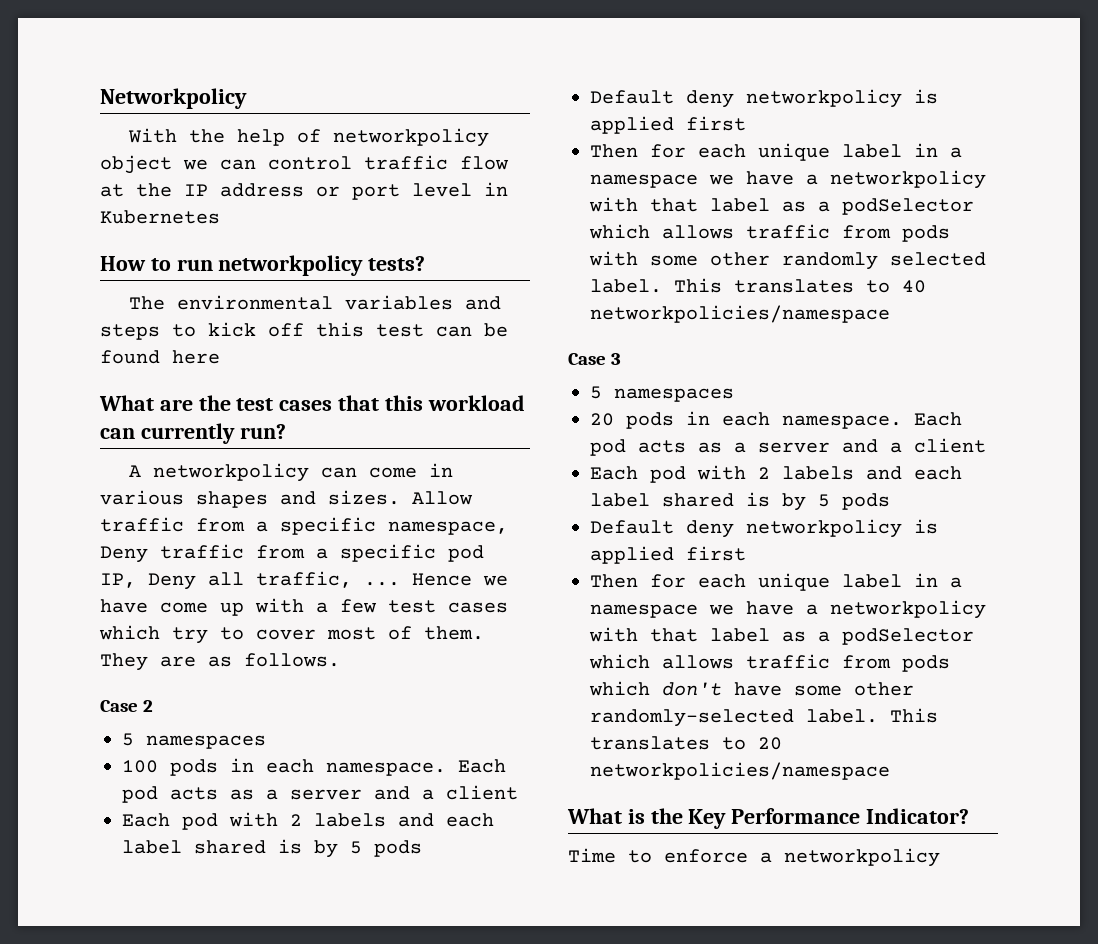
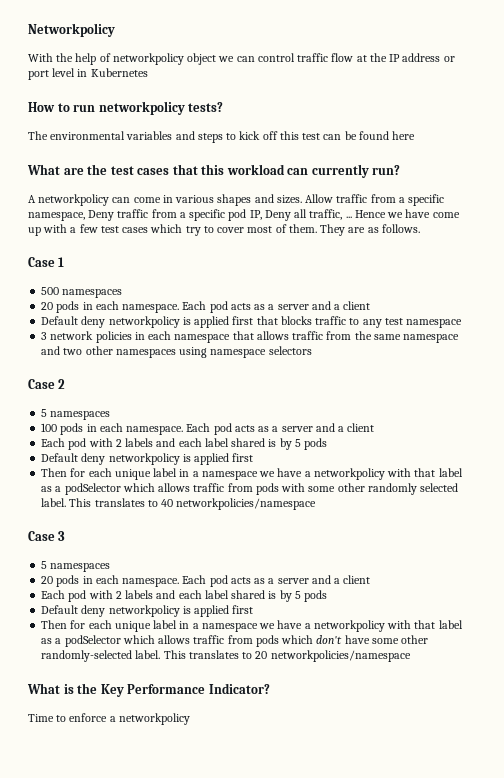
(340, 660) none -> [28,257,65,267] [41,287,123,298] [41,301,371,313] [41,316,463,328] [41,331,460,343] [41,346,312,358] // Case 1 // 500 namespaces // 20 pods in each namespace. Each pod acts as a server and a client // Default deny networkpolicy is applied first that blocks traffic to any test namespace // 3 network policies in each namespace that allows traffic from the same namespace and two other namespaces using namespace selectors

